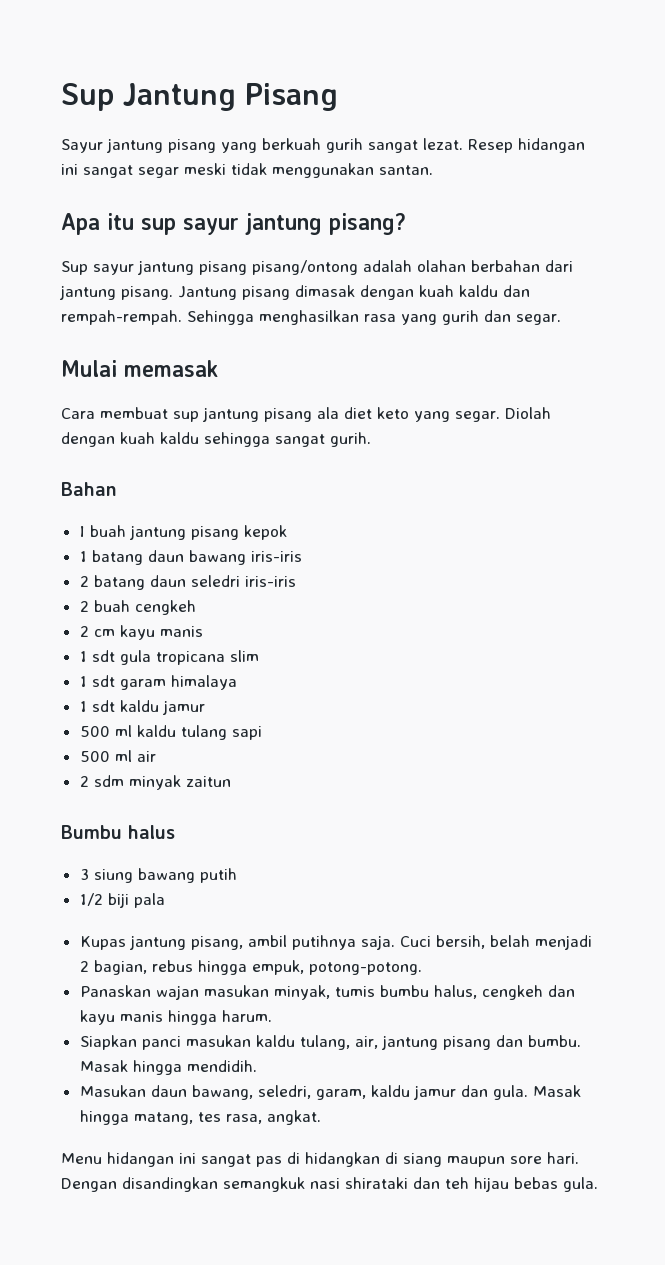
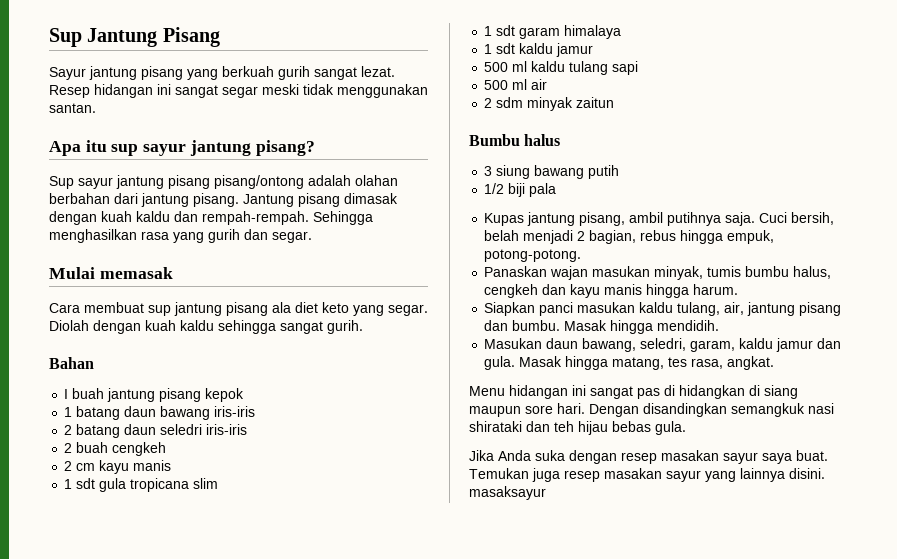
(598, 1184) none -> [469,450,828,464] [469,468,825,482] [469,486,546,500] // Jika Anda suka dengan resep masakan sayur saya buat. Temukan juga resep masakan sayur yang lainnya disini. masaksayur

